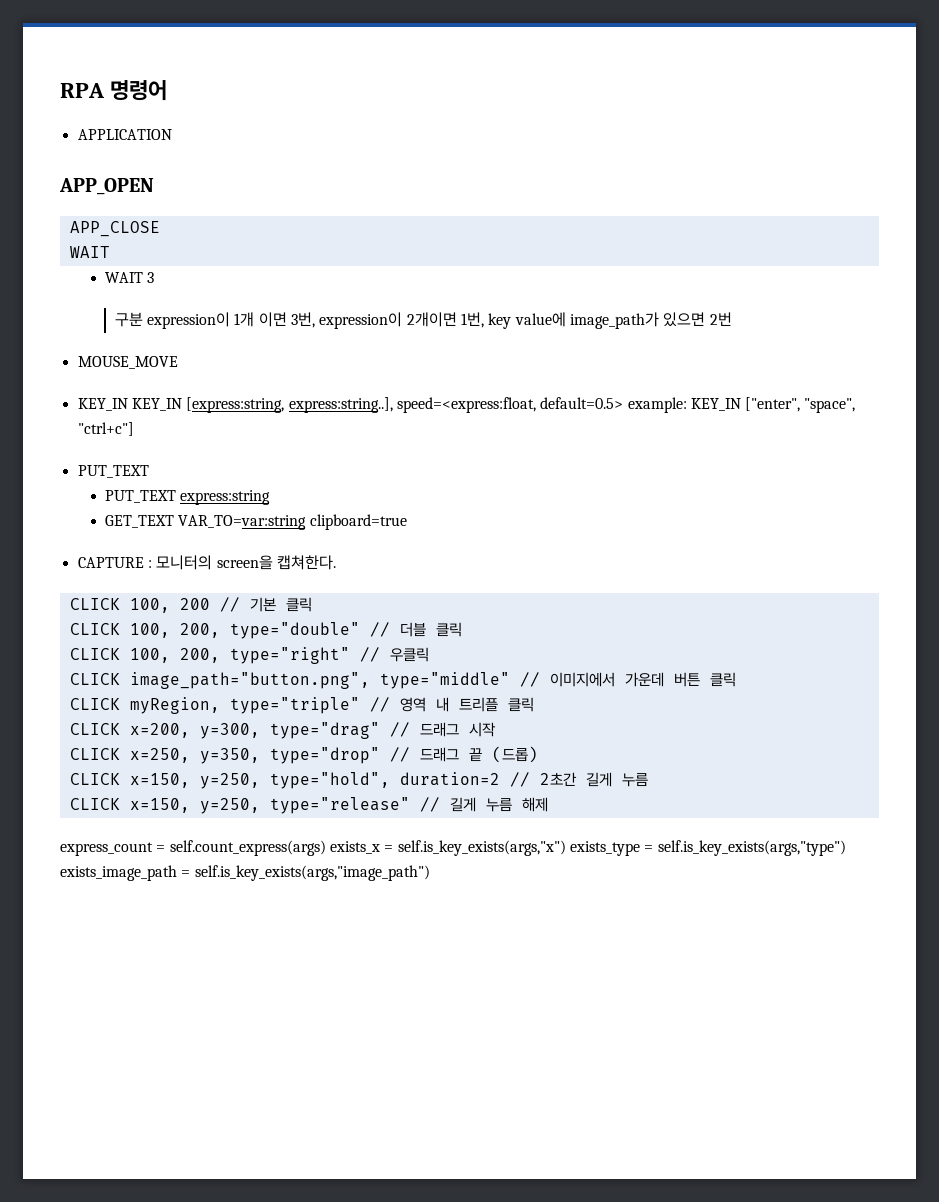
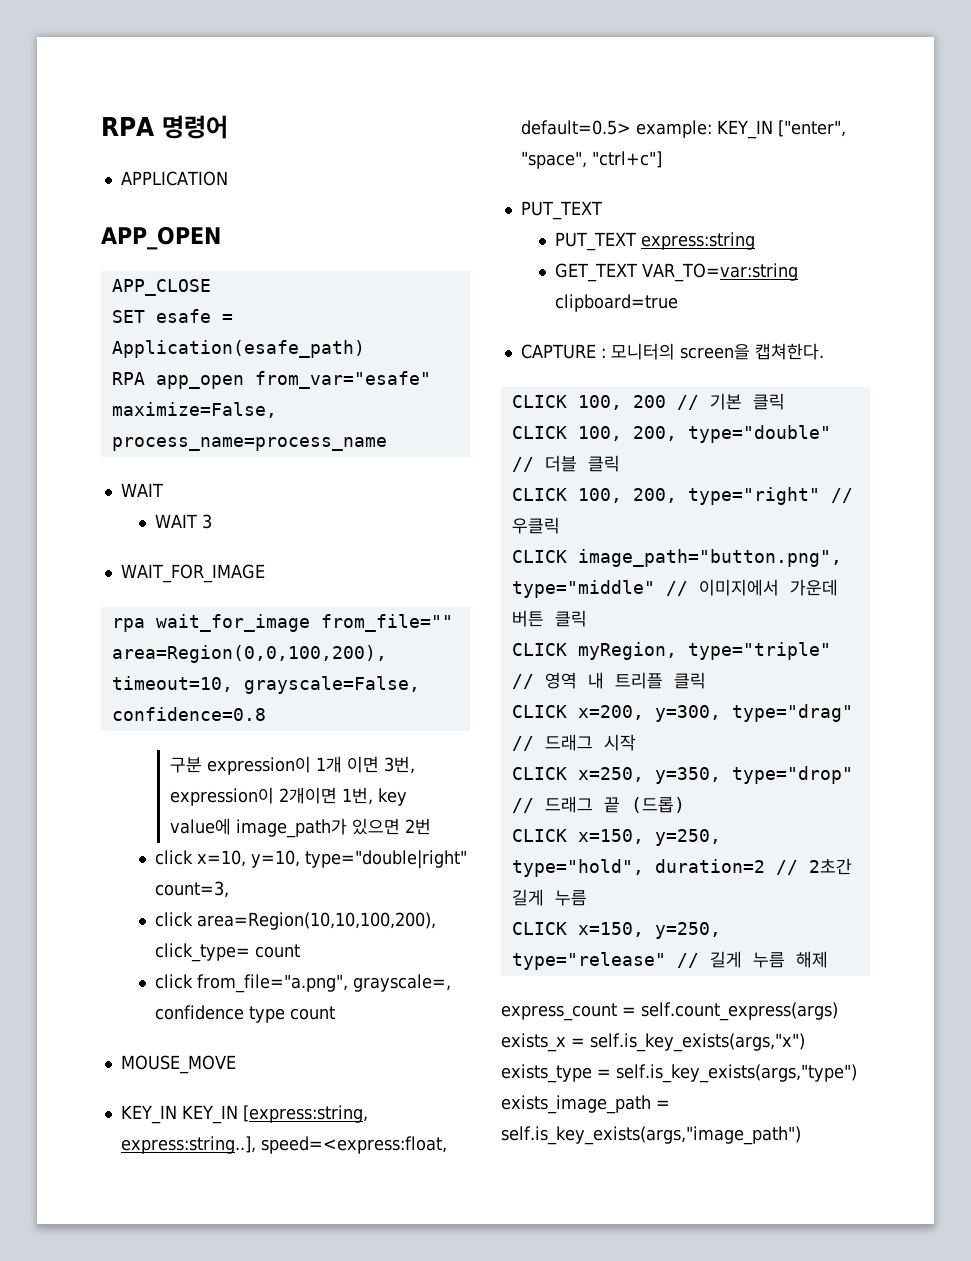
[69,246,110,258] [105,272,155,283] WAIT // WAIT 3 -> [111,309,233,323] [111,340,365,358] [111,371,431,389] [111,402,277,418] [111,437,387,451] [120,483,163,497] [155,514,213,529] [120,564,265,583] [111,614,453,632] [111,645,387,663] [111,676,420,694] [111,707,266,721] SET esafe = Application(esafe_path) // RPA app_open from_var="esafe" maximize=False, process_name=process_name // WAIT // WAIT 3 // WAIT_FOR_IMAGE // rpa wait_for_image from_file="" area=Region(0,0,100,200), timeout=10, grayscale=False, confidence=0.8
(732, 319) none -> [155,850,468,869] [155,881,230,898] [155,912,437,930] [155,943,301,962] [155,974,452,993] [155,1005,336,1023] // click x=10, y=10, type="double|right" count=3, // click area=Region(10,10,100,200), click_type= count // click from_file="a.png", grayscale=, confidence type count

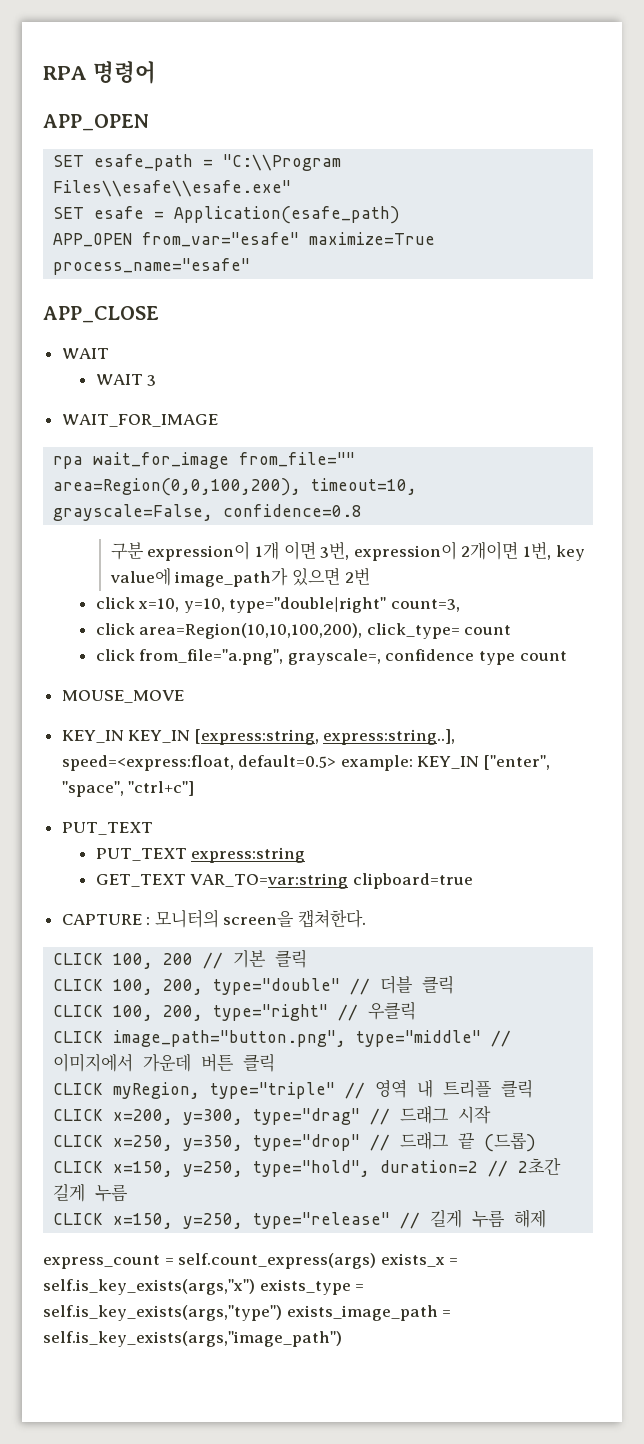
[120,171,228,186] // APPLICATION -> (156, 72) none
[111,279,211,296] APP_CLOSE -> [53,154,342,171] [53,180,292,197] SET esafe_path = "C:\\Program Files\\esafe\\esafe.exe"
[111,371,431,389] [111,402,277,418] [111,437,387,451] RPA app_open from_var="esafe" maximize=False, process_name=process_name -> [53,232,436,247] [53,258,251,275] [43,306,159,323] APP_OPEN from_var="esafe" maximize=True process_name="esafe" // APP_CLOSE

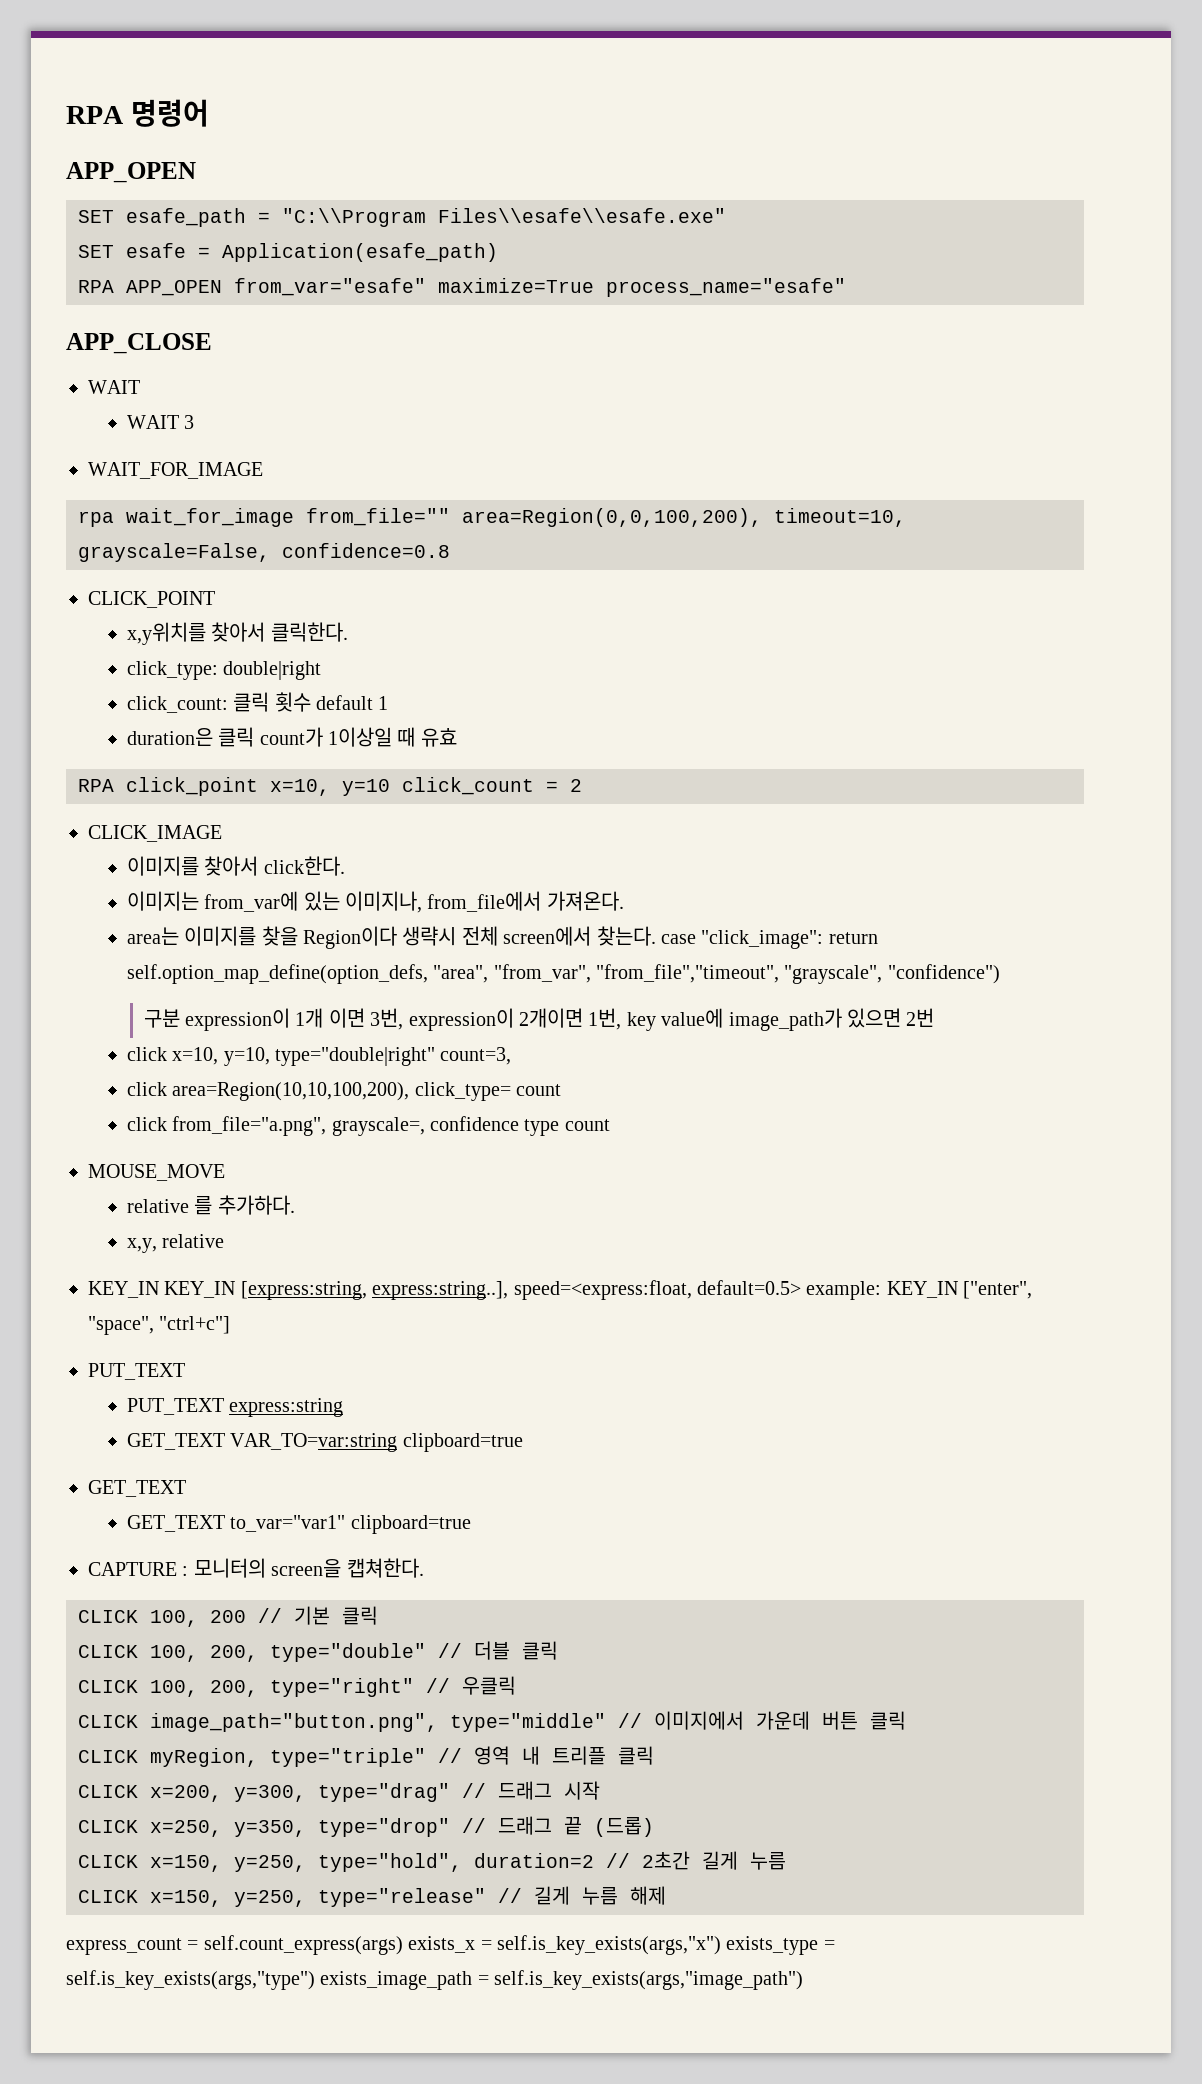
(401, 215) none -> [78,280,114,293] RPA
(363, 510) none -> [88,591,215,608] [126,622,348,645] [126,661,322,680] [126,692,389,713] [126,727,457,747] [78,777,582,796] [88,825,222,842] [126,856,345,876] [126,891,624,913] [126,926,878,949] [126,964,1000,984] // CLICK_POINT // x,y위치를 찾아서 클릭한다. // click_type: double|right // click_count: 클릭 횟수 default 1 // duration은 클릭 count가 1이상일 때 유효 // RPA click_point x=10, y=10 click_count = 2 // CLICK_IMAGE // 이미지를 찾아서 click한다. // 이미지는 from_var에 있는 이미지나, from_file에서 가져온다. // area는 이미지를 찾을 Region이다 생략시 전체 screen에서 찾는다. case "click_image": return self.option_map_define(option_defs, "area", "from_var", "from_file","timeout", "grayscale", "confidence")
(184, 696) none -> [126,1195,295,1215] [126,1234,225,1253] // relative 를 추가하다. // x,y, relative
(473, 881) none -> [88,1480,186,1497] [126,1515,471,1534] // GET_TEXT // GET_TEXT to_var="var1" clipboard=true

